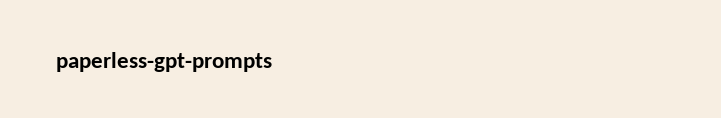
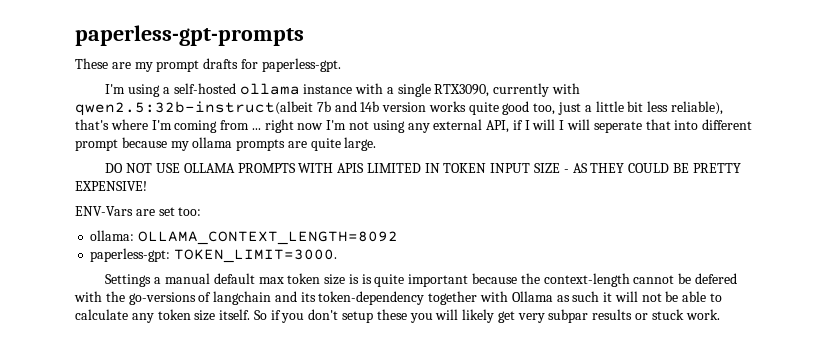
(272, 62) none -> [75,58,341,72] [105,83,581,97] [75,101,723,116] [75,119,753,133] [75,137,377,151] [105,163,741,173] [75,181,147,191] [75,206,202,216] [90,230,399,245] [90,248,338,263] [105,273,737,287] [74,291,723,305] [75,309,720,323] // These are my prompt drafts for paperless-gpt. // I'm using a self-hosted ollama instance with a single RTX3090, currently with qwen2.5:32b-instruct(albeit 7b and 14b version works quite good too, just a little bit less reliable), that's where I'm coming from ... right now I'm not using any external API, if I will I will seperate that into different prompt because my ollama prompts are quite large. // DO NOT USE OLLAMA PROMPTS WITH APIS LIMITED IN TOKEN INPUT SIZE - AS THEY COULD BE PRETTY EXPENSIVE! // ENV-Vars are set too: // ollama: OLLAMA_CONTEXT_LENGTH=8092 // paperless-gpt: TOKEN_LIMIT=3000. // Settings a manual default max token size is is quite important because the context-length cannot be defered with the go-versions of langchain and its token-dependency together with Ollama as such it will not be able to calculate any token size itself. So if you don't setup these you will likely get very subpar results or stuck work.

